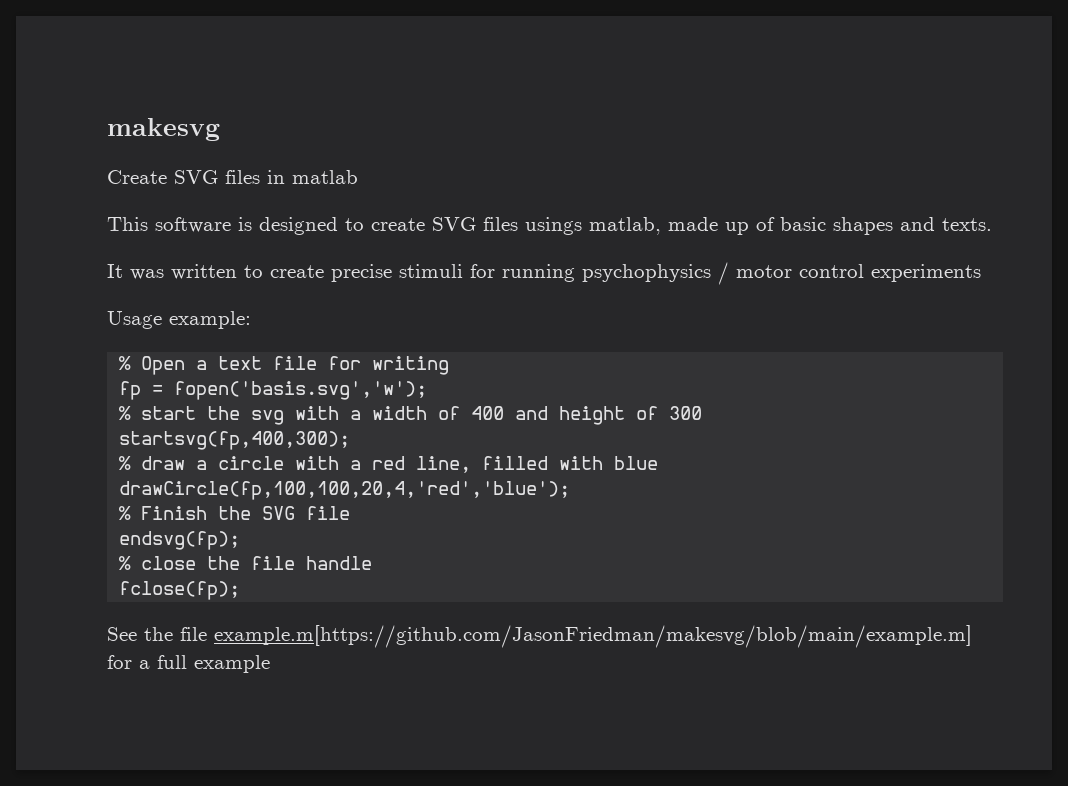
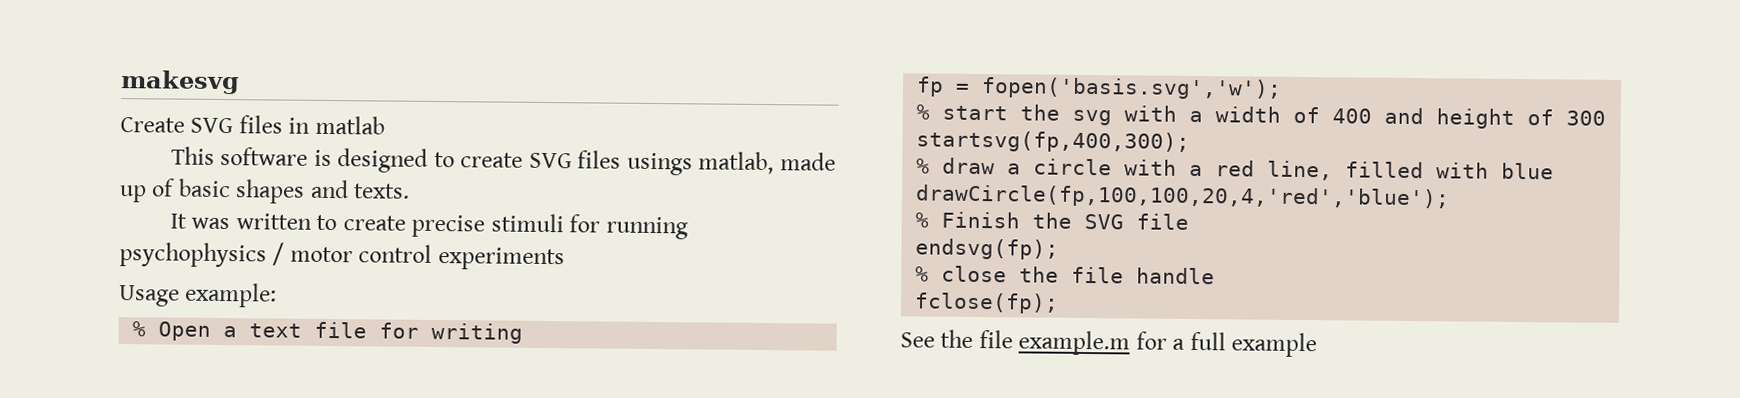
[214,625,972,648] example.m[https://github.com/JasonFriedman/makesvg/blob/main/example.m] -> [1018,330,1131,356] example.m

